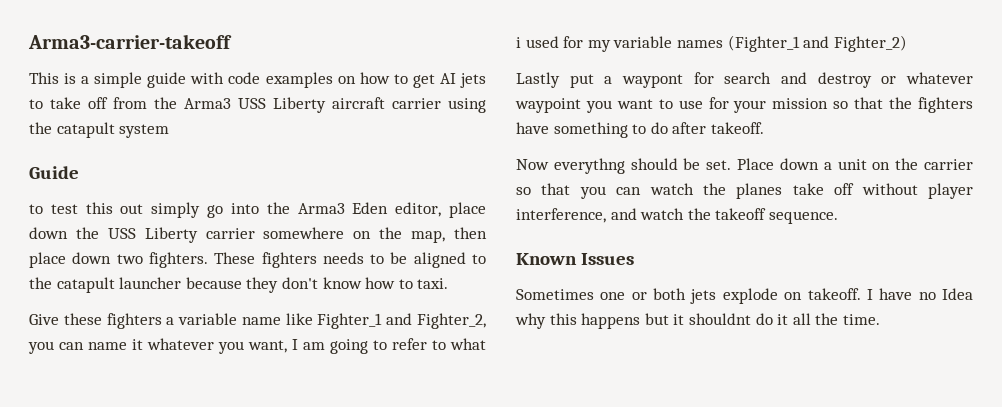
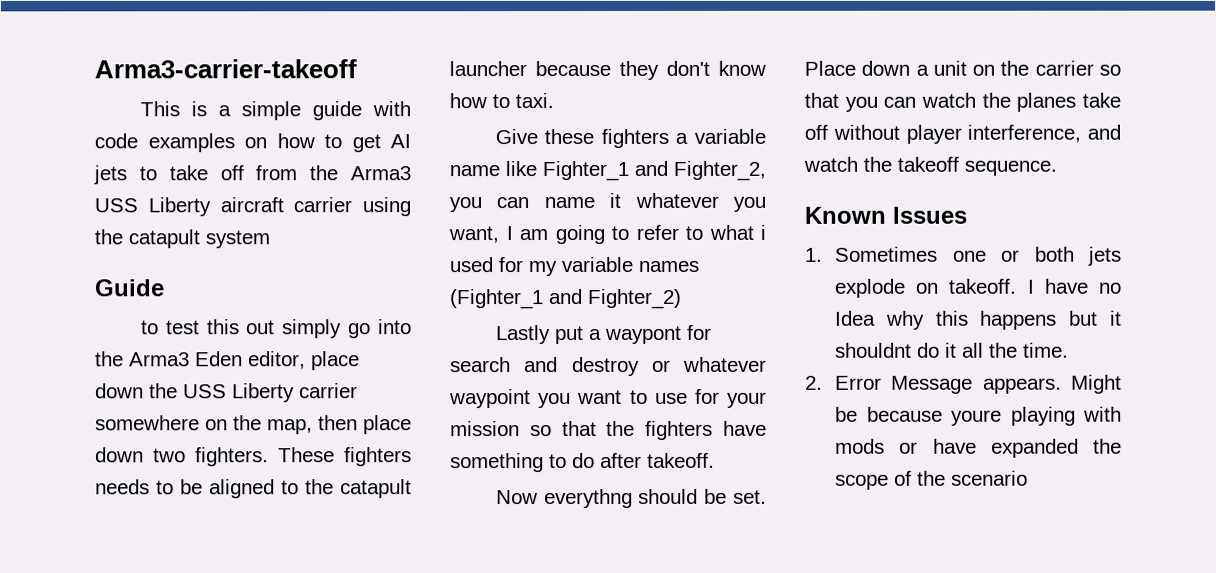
(634, 259) none -> [804,247,822,262] 1.
(880, 319) none -> [805,374,1122,394] [835,406,1122,426] [835,438,1122,458] [835,470,1029,490] // 2. Error Message appears. Might be because youre playing with mods or have expanded the scope of the scenario

